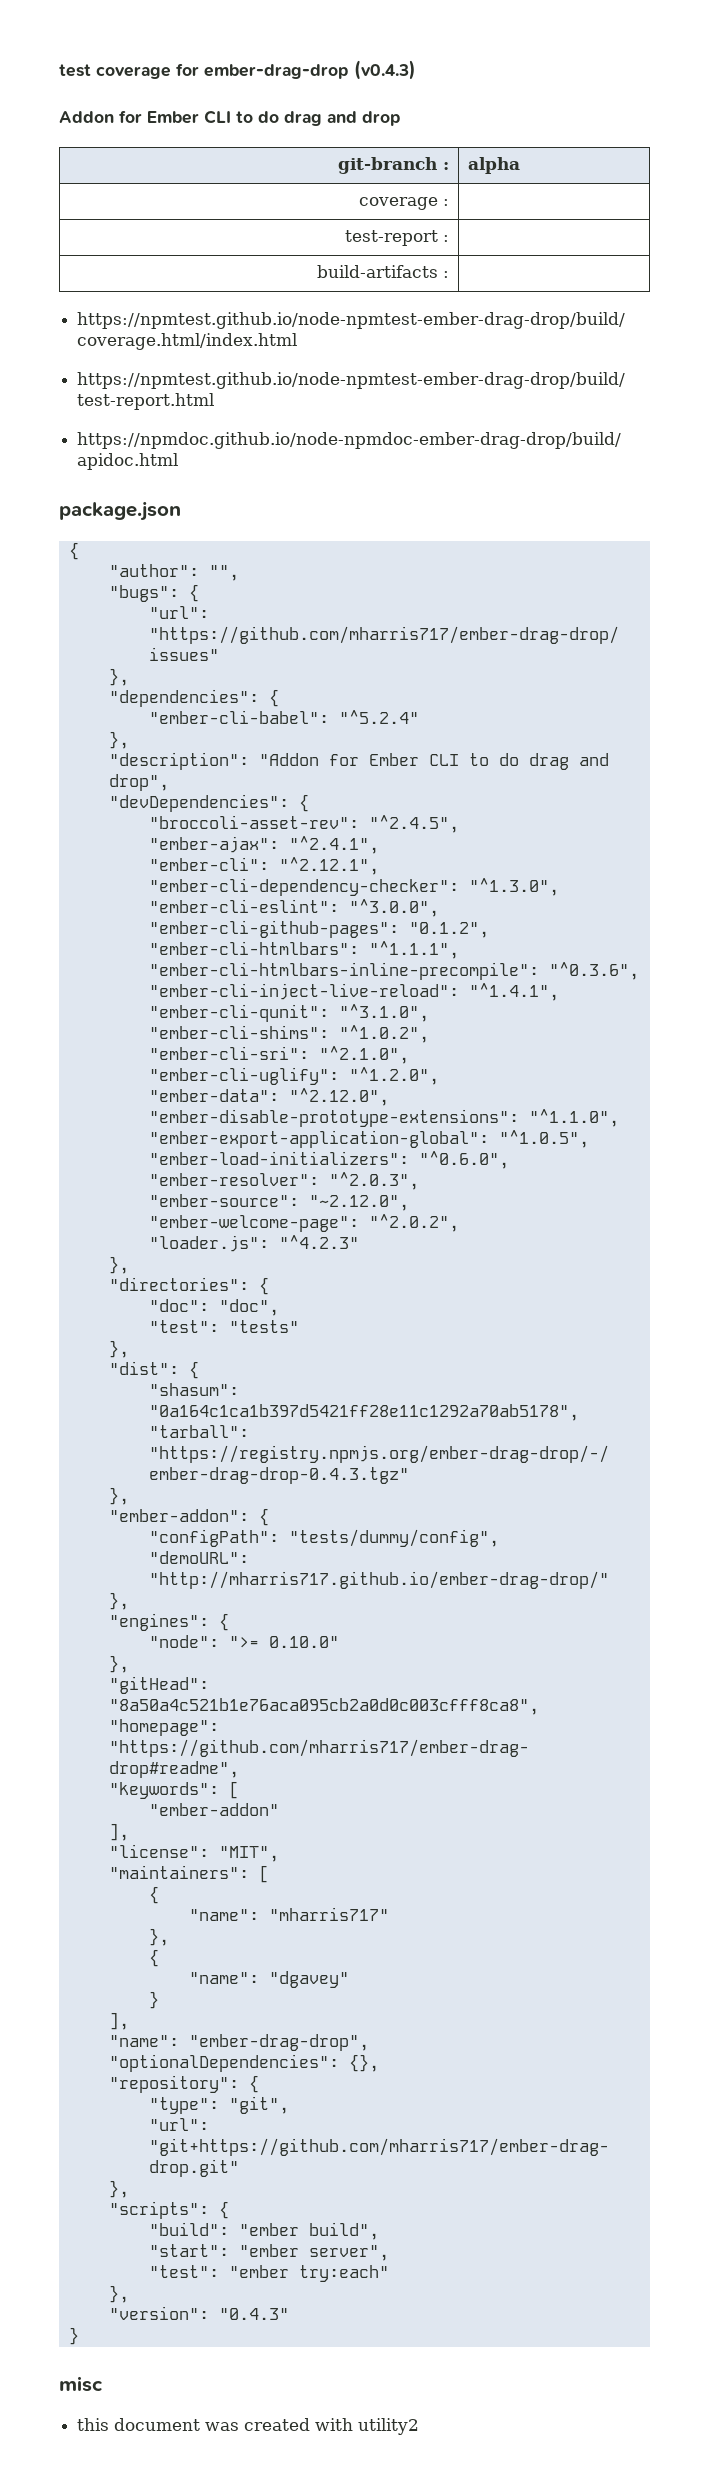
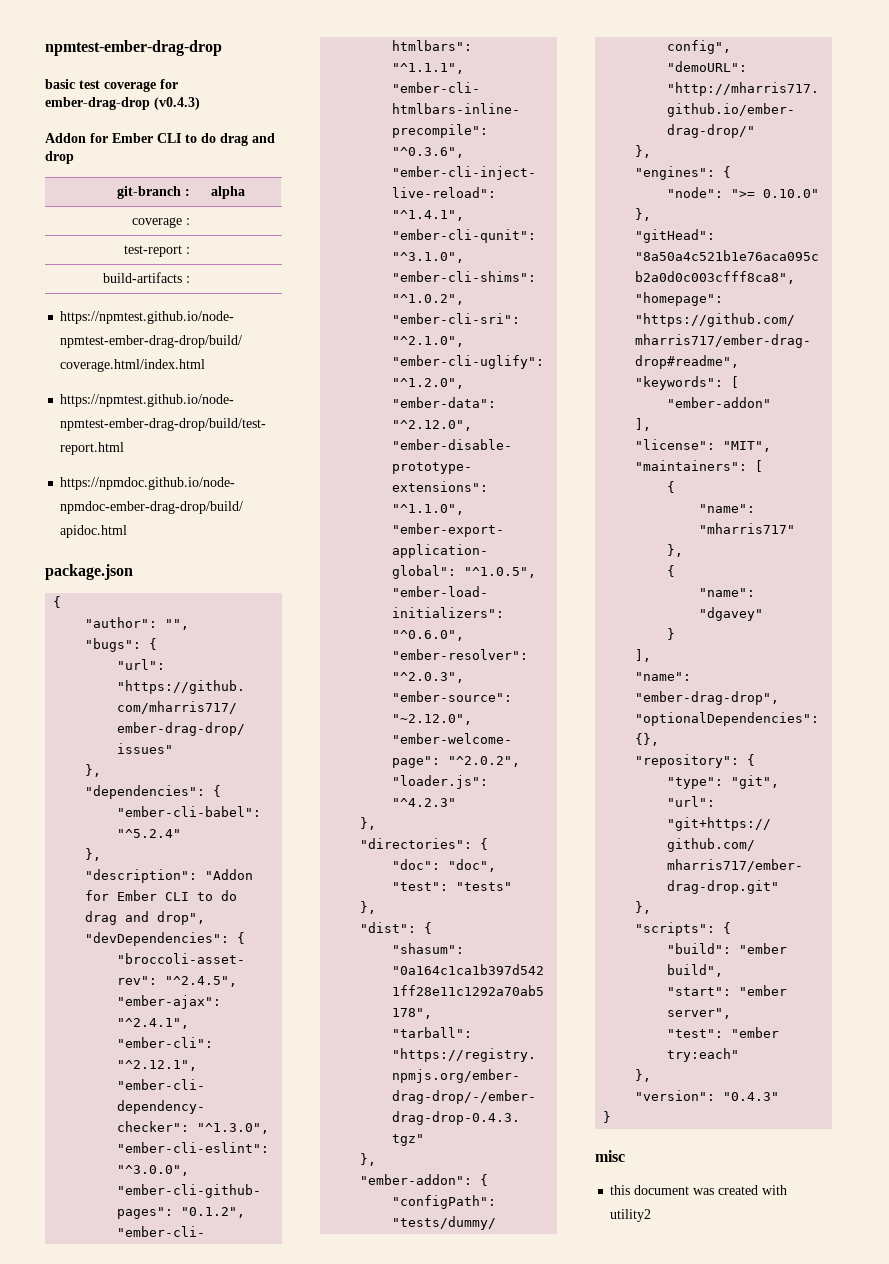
(59, 70) none -> [45,40,222,56] [45,79,75,89] npmtest-ember-drag-drop // basic

